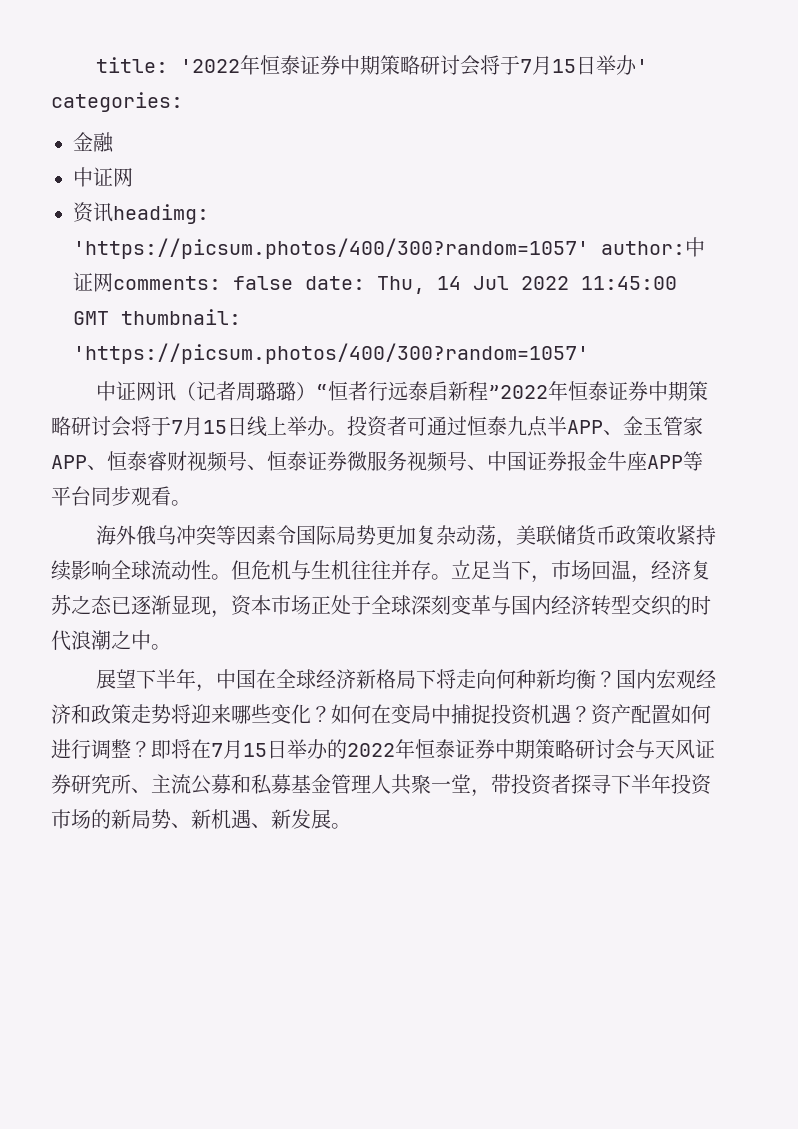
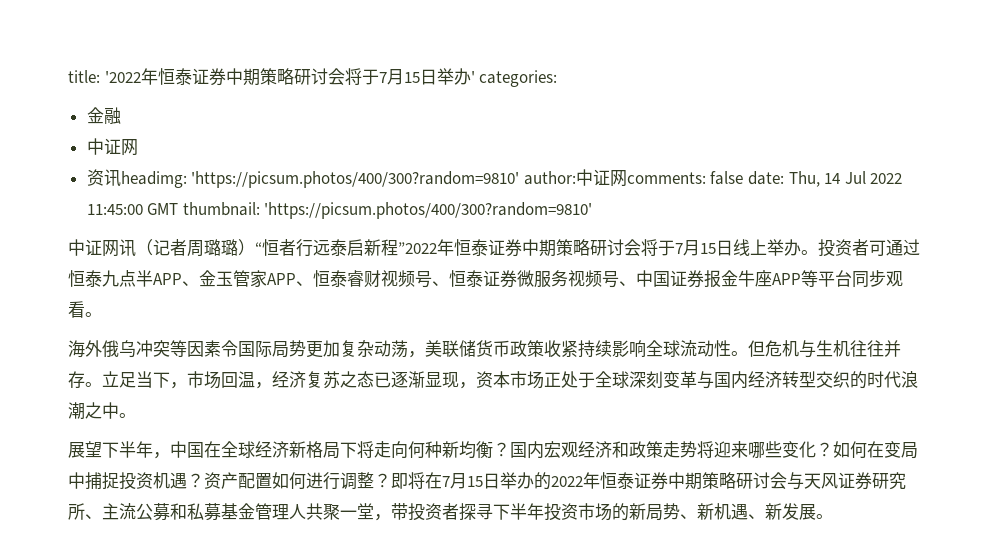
[73,238,589,259] 'https://picsum.photos/400/300?random=1057' -> [191,171,520,188] 'https://picsum.photos/400/300?random=9810'
[73,343,589,364] 'https://picsum.photos/400/300?random=1057' -> [264,202,593,219] 'https://picsum.photos/400/300?random=9810'

